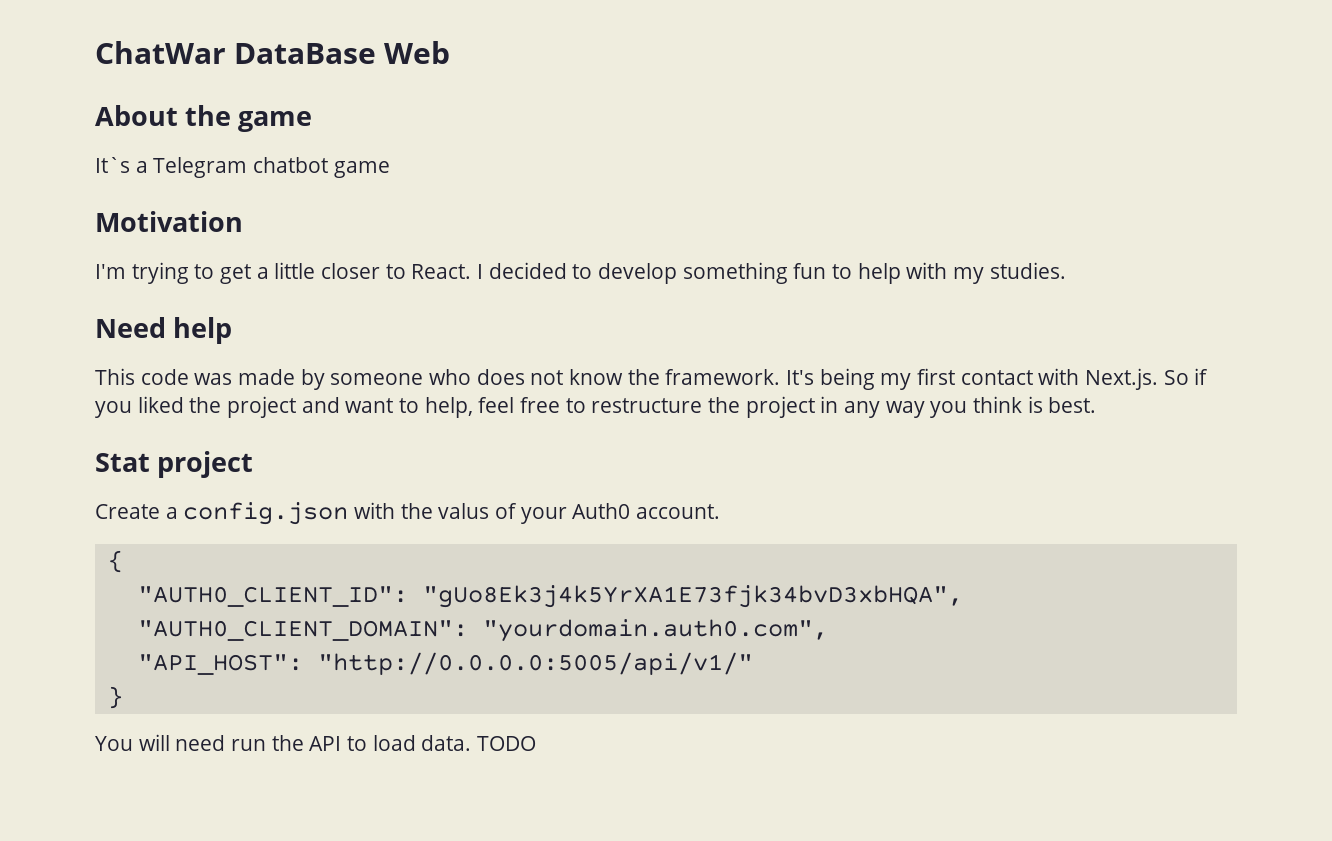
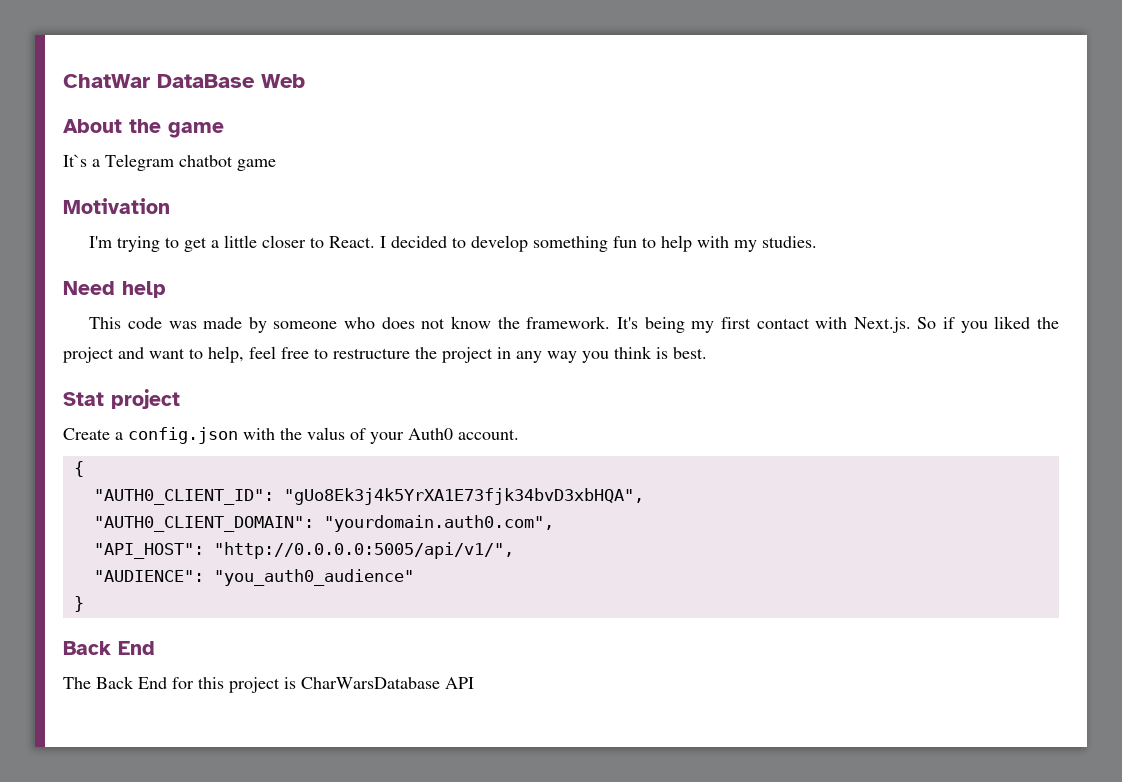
[317,652,753,675] [107,686,123,709] [95,734,537,751] "http://0.0.0.0:5005/api/v1/" // } // You will need run the API to load data. TODO -> [213,542,514,559] [93,569,414,586] [73,596,84,612] [63,641,155,655] [63,676,474,693] "http://0.0.0.0:5005/api/v1/", // "AUDIENCE": "you_auth0_audience" // } // Back End // The Back End for this project is CharWarsDatabase API

